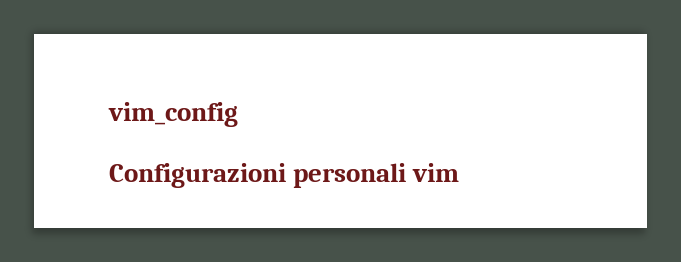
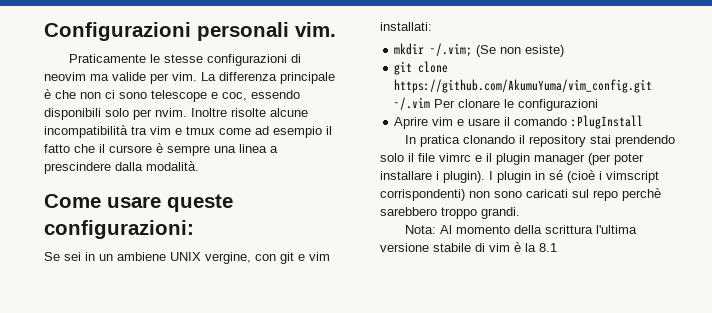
[108,102,238,127] vim_config // -> (44, 31) none
[412,163,460,182] vim -> [295,22,336,37] [68,54,301,66] [44,72,335,84] [44,89,300,102] [44,108,308,120] [44,125,332,138] [44,143,278,156] [44,161,199,174] [44,194,233,212] [44,220,194,239] [44,252,330,264] [380,22,432,31] [394,43,565,57] [394,61,449,75] [394,79,653,93] [394,97,599,111] [394,115,644,129] [404,135,675,147] [380,153,644,165] [380,170,659,183] [380,188,661,201] [380,207,520,219] [404,225,637,234] [380,242,557,252] vim. // Praticamente le stesse configurazioni di neovim ma valide per vim. La differenza principale è che non ci sono telescope e coc, essendo disponibili solo per nvim. Inoltre risolte alcune incompatibilità tra vim e tmux come ad esempio il fatto che il cursore è sempre una linea a prescindere dalla modalità. // Come usare queste configurazioni: // Se sei in un ambiene UNIX vergine, con git e vim installati: // mkdir ~/.vim; (Se non esiste) // git clone https://github.com/AkumuYuma/vim_config.git ~/.vim Per clonare le configurazioni // Aprire vim e usare il comando :PlugInstall // In pratica clonando il repository stai prendendo solo il file vimrc e il plugin manager (per poter installare i plugin). I plugin in sé (cioè i vimscript corrispondenti) non sono caricati sul repo perchè sarebbero troppo grandi. // Nota: Al momento della scrittura l'ultima versione stabile di vim è la 8.1

